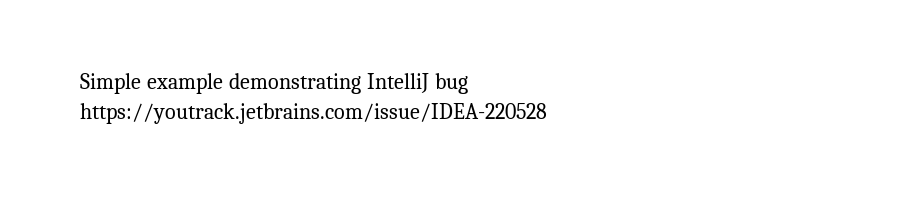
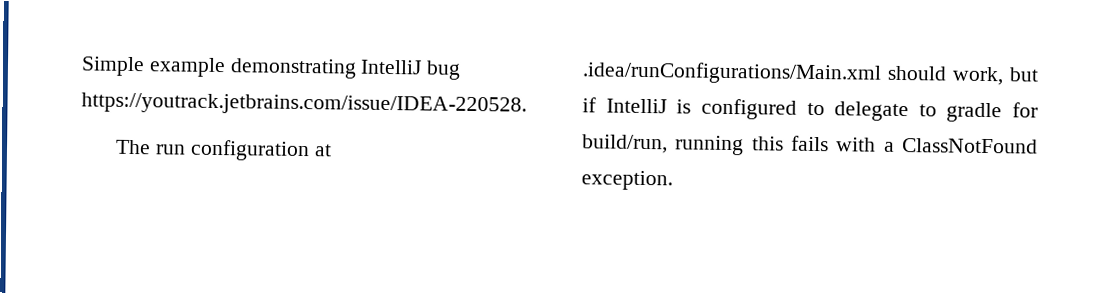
[80,103,547,124] https://youtrack.jetbrains.com/issue/IDEA-220528 -> [81,92,527,117] [115,139,332,162] [582,61,1039,86] [582,97,1038,123] [582,134,1038,156] [581,170,673,191] https://youtrack.jetbrains.com/issue/IDEA-220528. // The run configuration at .idea/runConfigurations/Main.xml should work, but if IntelliJ is configured to delegate to gradle for build/run, running this fails with a ClassNotFound exception.

